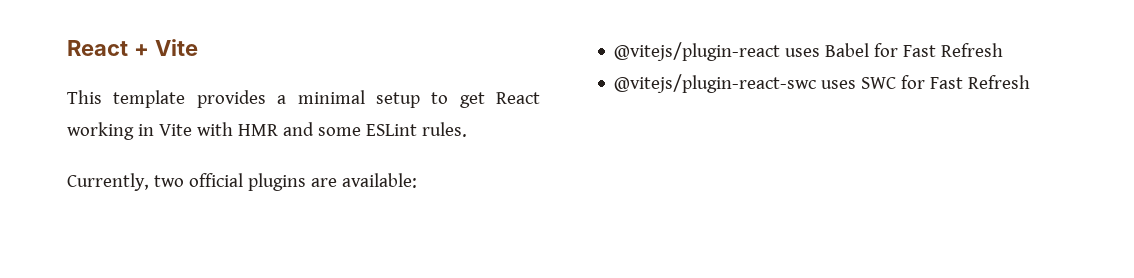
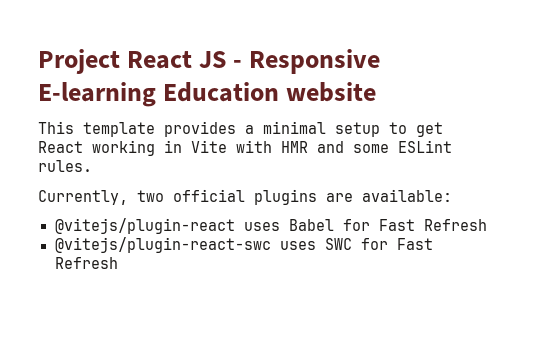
[67,39,198,56] React + Vite -> [38,49,381,74] [38,82,377,107] Project React JS - Responsive E-learning Education website

